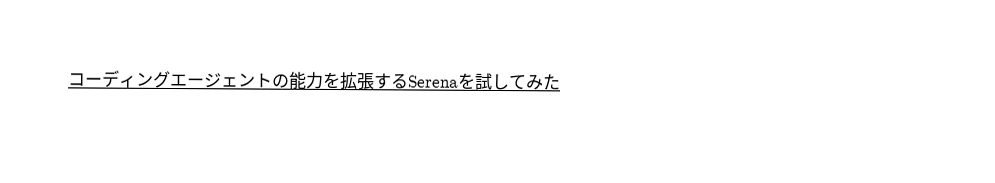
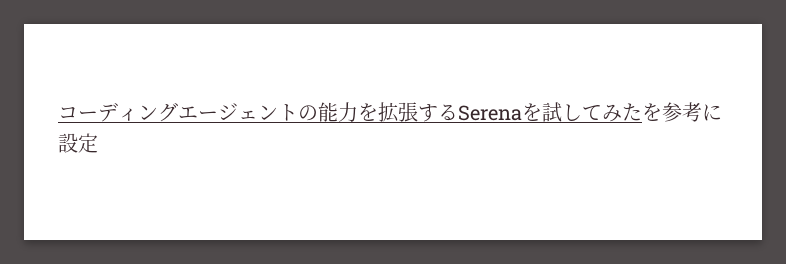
(561, 82) none -> [642,102,722,122] [58,133,98,153] を参考に設定

